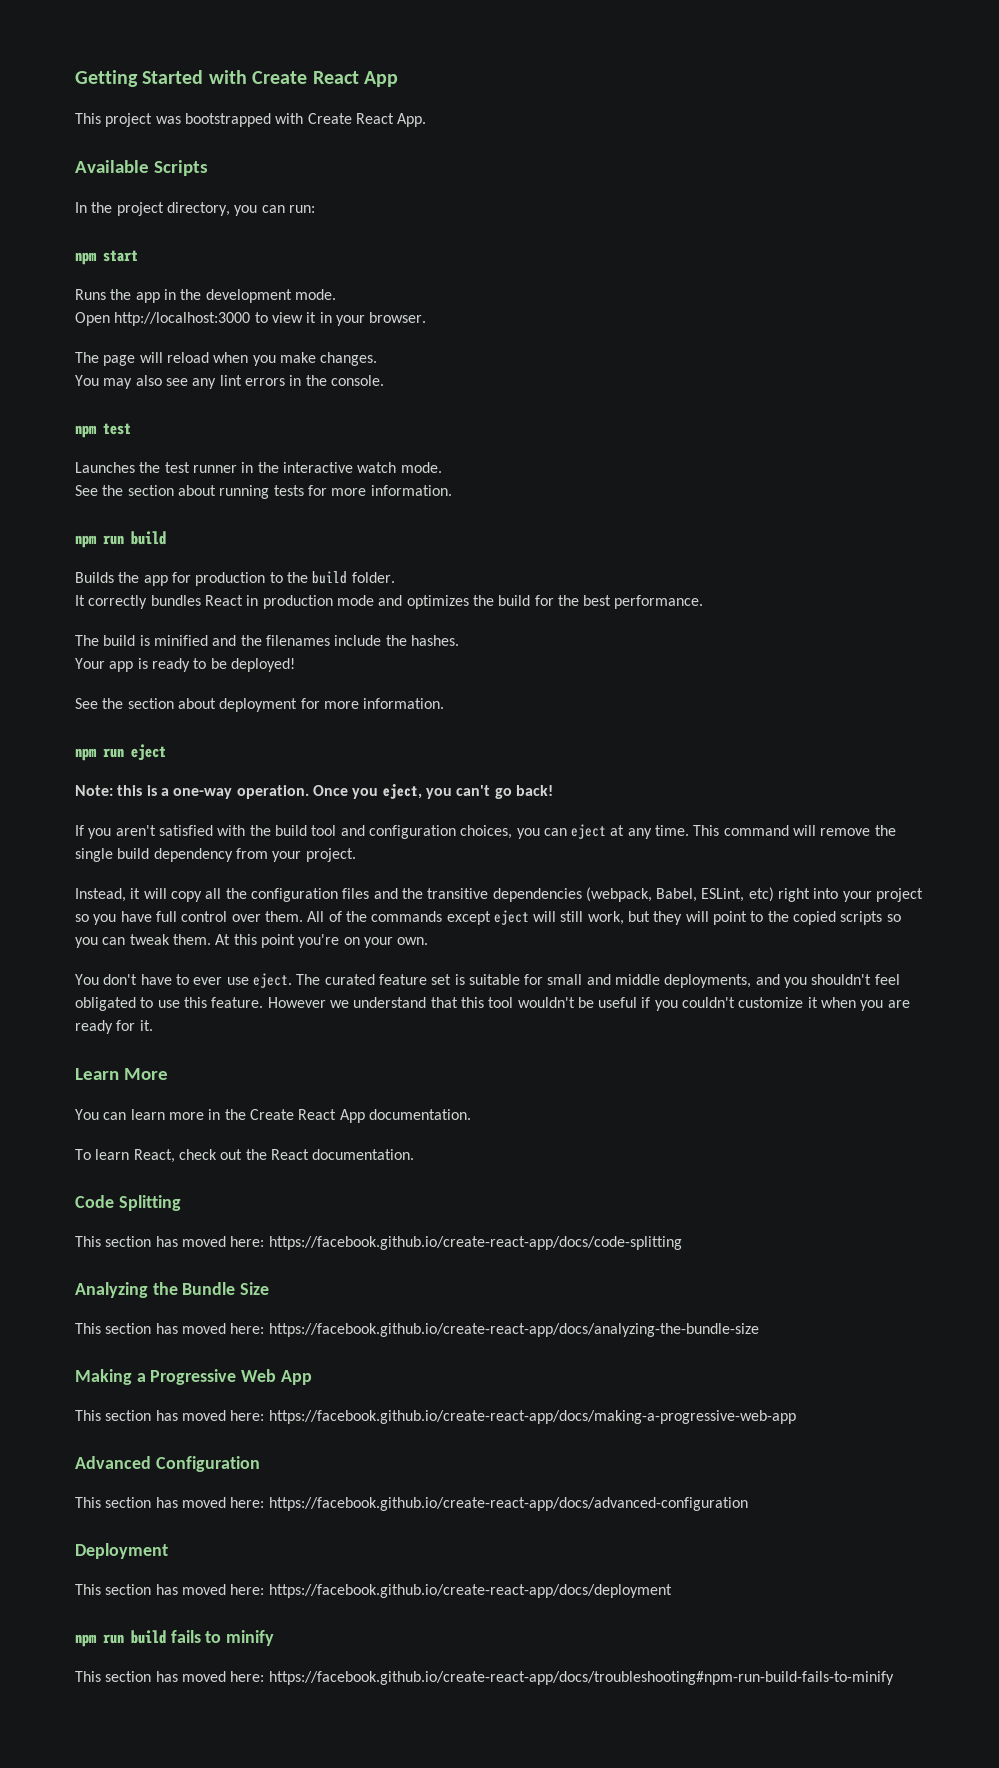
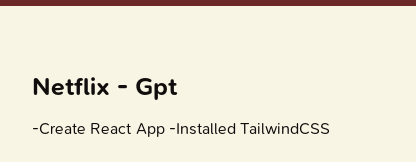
[75,70,398,87] [75,113,427,127] [75,160,208,176] [75,202,315,216] [75,250,138,265] [75,289,336,303] [75,312,427,326] [75,352,378,366] [75,375,384,389] [75,423,131,438] [75,462,442,473] [75,485,452,499] [75,531,166,548] [75,571,395,586] [75,595,704,609] [75,635,459,646] [75,658,295,672] [75,698,445,712] [75,744,166,761] [75,784,553,799] [75,824,896,839] [75,848,356,862] [75,887,924,902] [75,910,901,925] [75,934,429,948] [75,973,900,988] [75,997,910,1011] [75,1020,153,1034] [75,1068,168,1080] [75,1109,471,1123] [75,1149,415,1163] [75,1195,181,1211] [75,1236,682,1250] [75,1282,270,1298] [75,1323,759,1337] [75,1369,312,1385] [75,1410,796,1424] [75,1456,260,1472] [75,1497,748,1511] [75,1543,168,1559] [75,1584,672,1598] [75,1630,275,1647] [75,1671,894,1685] Getting Started with Create React App // This project was bootstrapped with Create React App. // Available Scripts // In the project directory, you can run: // npm start // Runs the app in the development mode. // Open http://localhost:3000 to view it in your browser. // The page will reload when you make changes. // You may also see any lint errors in the console. // npm test // Launches the test runner in the interactive watch mode. // See the section about running tests for more information. // npm run build // Builds the app for production to the build folder. // It correctly bundles React in production mode and optimizes the build for the best performance. // The build is minified and the filenames include the hashes. // Your app is ready to be deployed! // See the section about deployment for more information. // npm run eject // Note: this is a one-way operation. Once you eject, you can't go back! // If you aren't satisfied with the build tool and configuration choices, you can eject at any time. This command will remove the single build dependency from your project. // Instead, it will copy all the configuration files and the transitive dependencies (webpack, Babel, ESLint, etc) right into your project so you have full control over them. All of the commands except eject will still work, but they will point to the copied scripts so you can tweak them. At this point you're on your own. // You don't have to ever use eject. The curated feature set is suitable for small and middle deployments, and you shouldn't feel obligated to use this feature. However we understand that this tool wouldn't be useful if you couldn't customize it when you are ready for it. // Learn More // You can learn more in the Create React App documentation. // To learn React, check out the React documentation. // Code Splitting // This section has moved here: https://facebook.github.io/create-react-app/docs/code-splitting // Analyzing the Bundle Size // This section has moved here: https://facebook.github.io/create-react-app/docs/analyzing-the-bundle-size // Making a Progressive Web App // This section has moved here: https://facebook.github.io/create-react-app/docs/making-a-progressive-web-app // Advanced Configuration // This section has moved here: https://facebook.github.io/create-react-app/docs/advanced-configuration // Deployment // This section has moved here: https://facebook.github.io/create-react-app/docs/deployment // npm run build fails to minify // This section has moved here: https://facebook.github.io/create-react-app/docs/troubleshooting#npm-run-build-fails-to-minify -> [32,77,178,100] [32,123,331,137] Netflix - Gpt // -Create React App -Installed TailwindCSS

